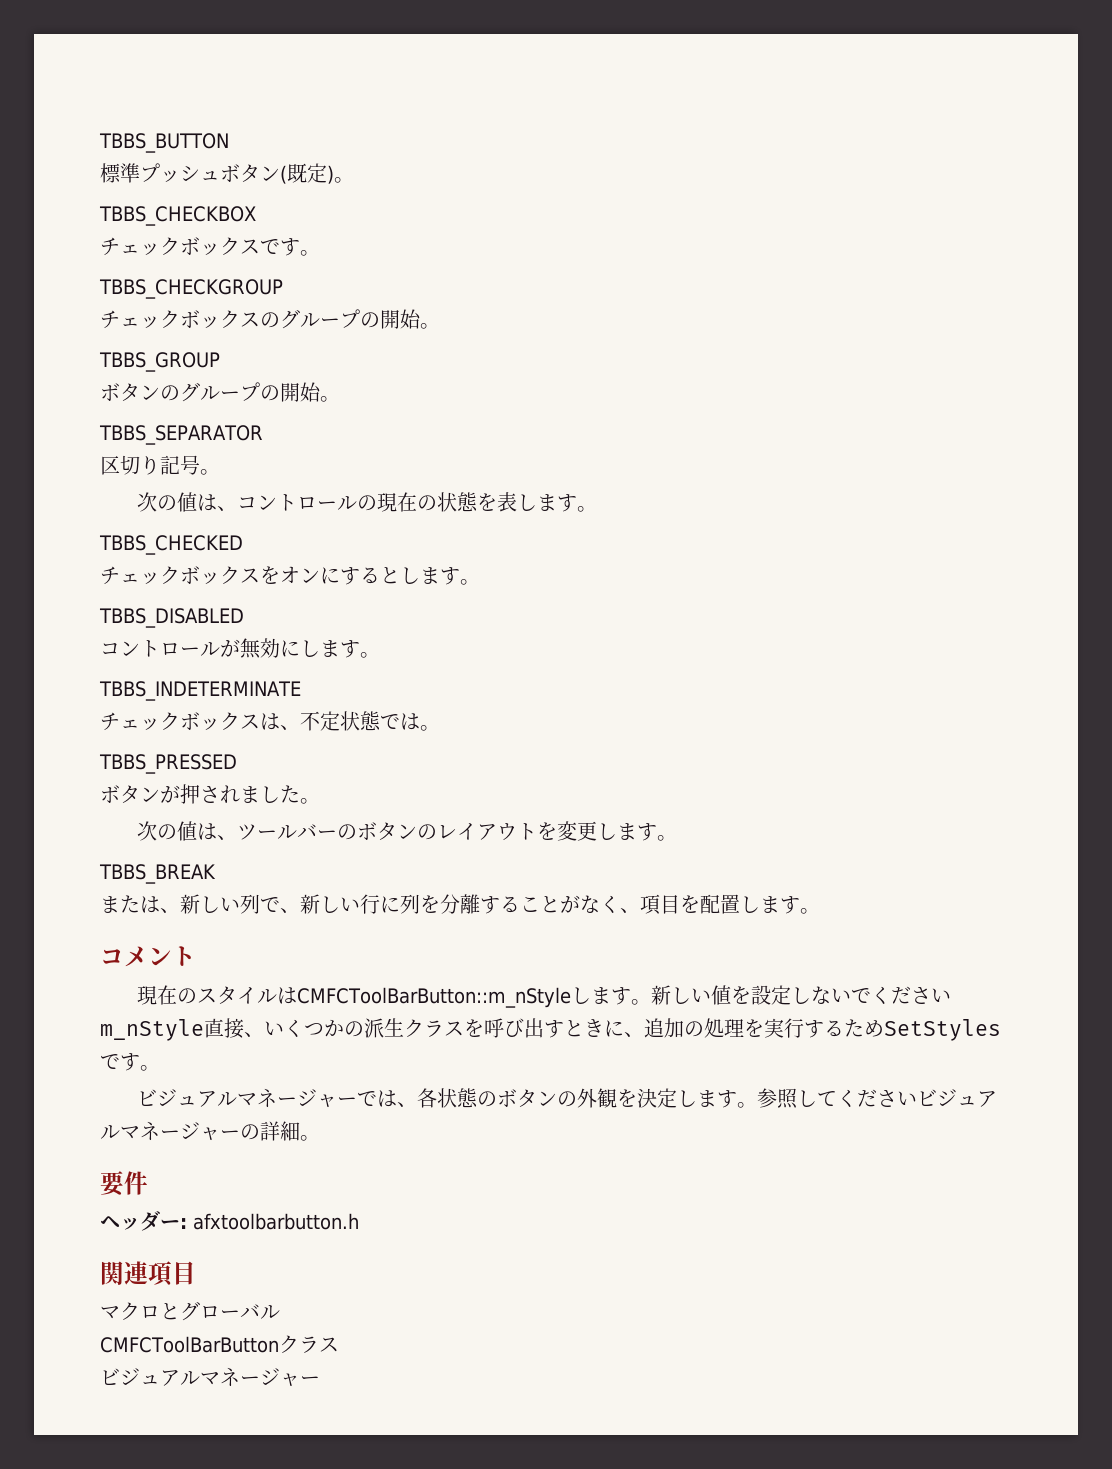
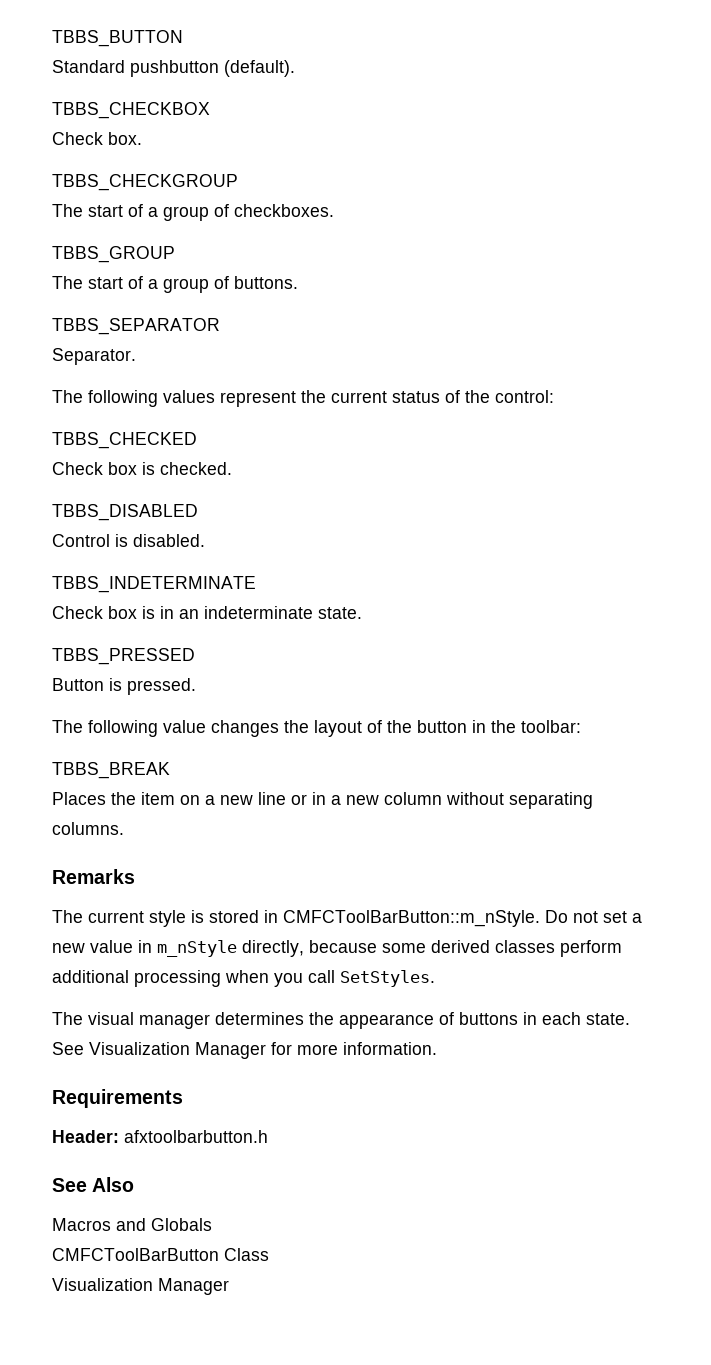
[100,163,354,184] [99,206,256,226] [100,237,320,256] [99,279,283,299] [100,309,440,329] [99,352,220,372] [100,382,340,402] [99,425,263,445] [100,455,220,475] [136,492,597,512] [99,535,243,555] [100,566,480,585] [99,608,244,628] [100,638,380,659] [99,681,301,701] [100,711,440,731] [99,754,237,774] [100,784,320,804] [136,821,677,841] [99,864,216,884] [100,894,820,915] [100,946,196,967] [136,985,951,1008] [100,1018,1001,1041] [100,1053,160,1071] [136,1088,997,1109] [100,1121,320,1141] [100,1171,148,1196] [100,1211,359,1231] [100,1261,196,1286] [100,1301,280,1321] [100,1335,339,1353] [100,1367,320,1387] 標準プッシュボタン(既定)。 // TBBS_CHECKBOX // チェックボックスです。 // TBBS_CHECKGROUP // チェックボックスのグループの開始。 // TBBS_GROUP // ボタンのグループの開始。 // TBBS_SEPARATOR // 区切り記号。 // 次の値は、コントロールの現在の状態を表します。 // TBBS_CHECKED // チェックボックスをオンにするとします。 // TBBS_DISABLED // コントロールが無効にします。 // TBBS_INDETERMINATE // チェックボックスは、不定状態では。 // TBBS_PRESSED // ボタンが押されました。 // 次の値は、ツールバーのボタンのレイアウトを変更します。 // TBBS_BREAK // または、新しい列で、新しい行に列を分離することがなく、項目を配置します。 // コメント // 現在のスタイルはCMFCToolBarButton::m_nStyleします。新しい値を設定しないでくださいm_nStyle直接、いくつかの派生クラスを呼び出すときに、追加の処理を実行するためSetStylesです。 // ビジュアルマネージャーでは、各状態のボタンの外観を決定します。参照してくださいビジュアルマネージャーの詳細。 // 要件 // ヘッダー: afxtoolbarbutton.h // 関連項目 // マクロとグローバル // CMFCToolBarButtonクラス // ビジュアルマネージャー -> [52,60,295,77] [52,102,210,119] [52,132,142,145] [52,174,238,191] [52,204,334,221] [52,246,175,263] [52,276,298,293] [52,318,220,335] [52,348,136,365] [52,390,554,407] [52,432,197,449] [52,462,232,475] [52,504,198,521] [52,534,205,547] [52,576,256,593] [52,606,362,619] [52,648,195,665] [52,678,196,695] [52,720,581,737] [52,762,170,779] [52,792,593,809] [52,822,124,835] [52,869,135,884] [52,910,642,927] [52,940,622,957] [52,970,435,987] [52,1012,630,1029] [52,1042,437,1059] [52,1089,183,1108] [52,1130,268,1143] [52,1177,135,1192] [52,1218,212,1231] [52,1248,269,1261] [52,1278,229,1295] Standard pushbutton (default). // TBBS_CHECKBOX // Check box. // TBBS_CHECKGROUP // The start of a group of checkboxes. // TBBS_GROUP // The start of a group of buttons. // TBBS_SEPARATOR // Separator. // The following values represent the current status of the control: // TBBS_CHECKED // Check box is checked. // TBBS_DISABLED // Control is disabled. // TBBS_INDETERMINATE // Check box is in an indeterminate state. // TBBS_PRESSED // Button is pressed. // The following value changes the layout of the button in the toolbar: // TBBS_BREAK // Places the item on a new line or in a new column without separating columns. // Remarks // The current style is stored in CMFCToolBarButton::m_nStyle. Do not set a new value in m_nStyle directly, because some derived classes perform additional processing when you call SetStyles. // The visual manager determines the appearance of buttons in each state. See Visualization Manager for more information. // Requirements // Header: afxtoolbarbutton.h // See Also // Macros and Globals // CMFCToolBarButton Class // Visualization Manager

